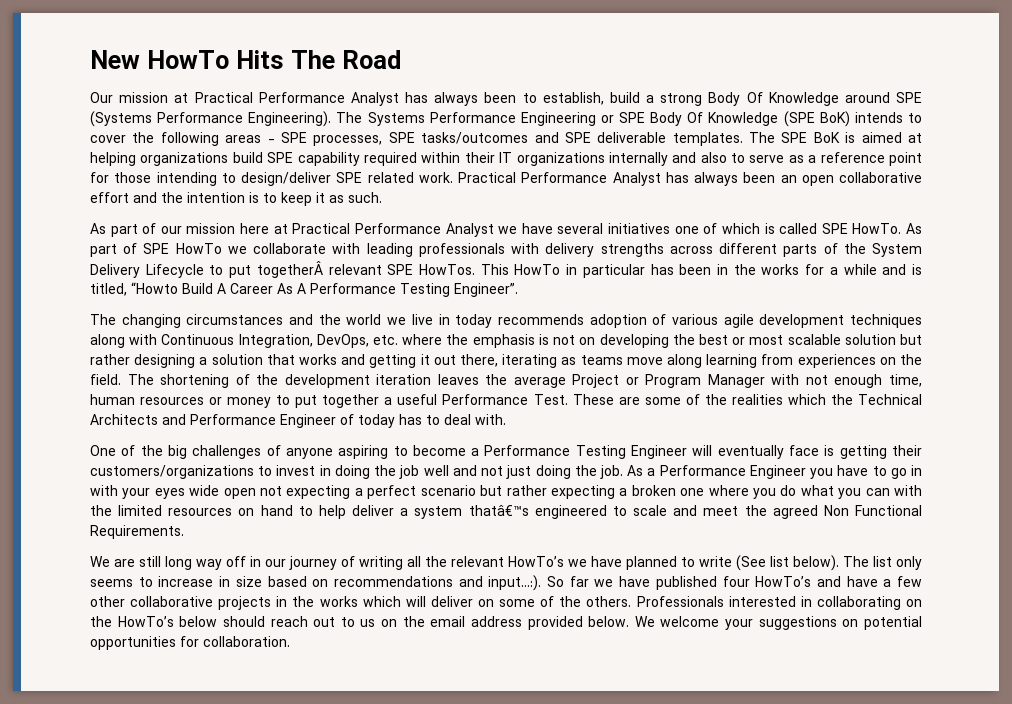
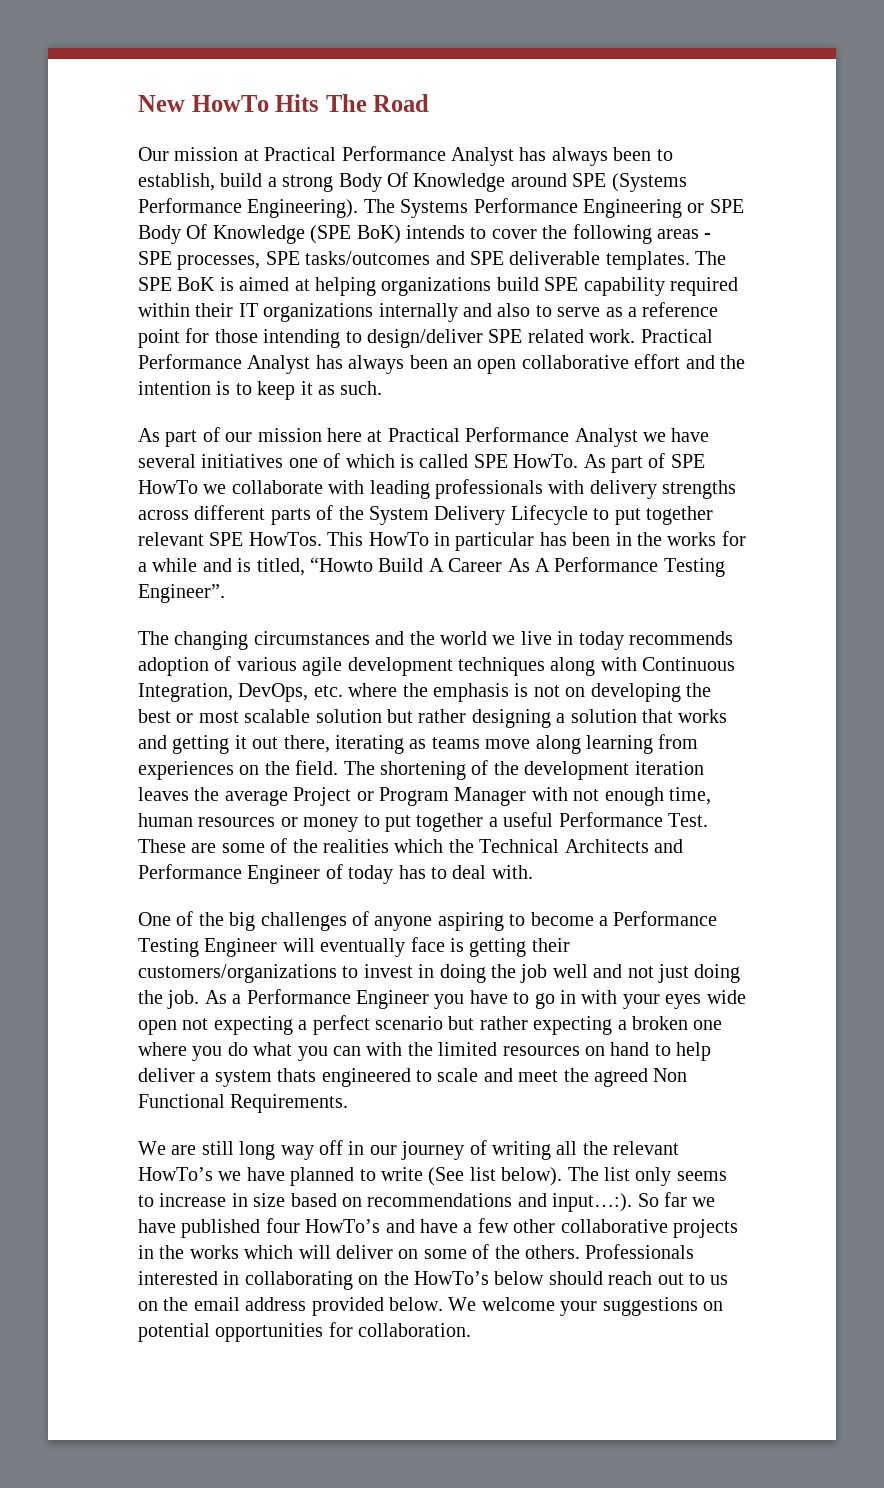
[256,261,323,278] togetherÂ -> [645,506,713,525] together
[468,505,529,516] thatâ€™s -> [277,1068,317,1082] thats

